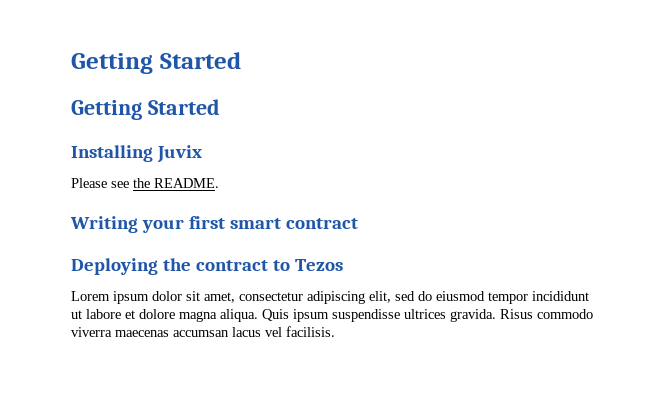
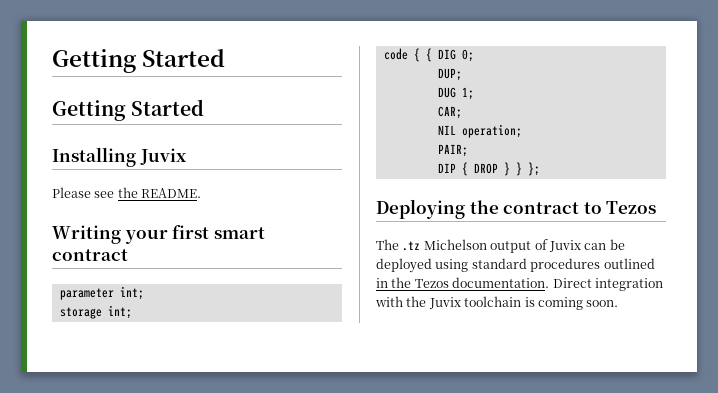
(358, 223) none -> [59,286,144,300] [59,305,132,319] [383,48,474,62] [437,68,462,81] [437,87,474,100] [437,106,462,119] [437,124,522,138] [437,144,468,157] [437,162,540,176] // parameter int; // storage int; // code { { DIG 0; // DUP; // DUG 1; // CAR; // NIL operation; // PAIR; // DIP { DROP } } };
[71,291,589,304] [71,309,593,322] [71,326,335,337] Lorem ipsum dolor sit amet, consectetur adipiscing elit, sed do eiusmod tempor incididunt ut labore et dolore magna aliqua. Quis ipsum suspendisse ultrices gravida. Risus commodo viverra maecenas accumsan lacus vel facilisis. -> [376,239,625,253] [376,258,655,273] [376,277,663,291] [375,296,619,310] The .tz Michelson output of Juvix can be deployed using standard procedures outlined in the Tezos documentation. Direct integration with the Juvix toolchain is coming soon.

